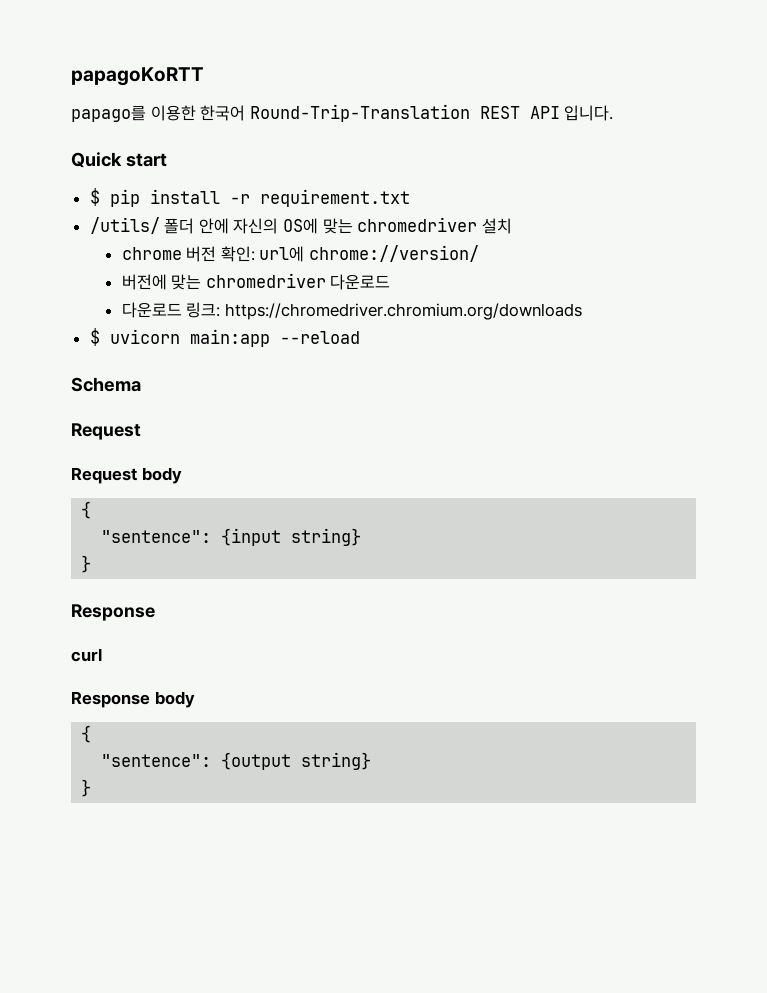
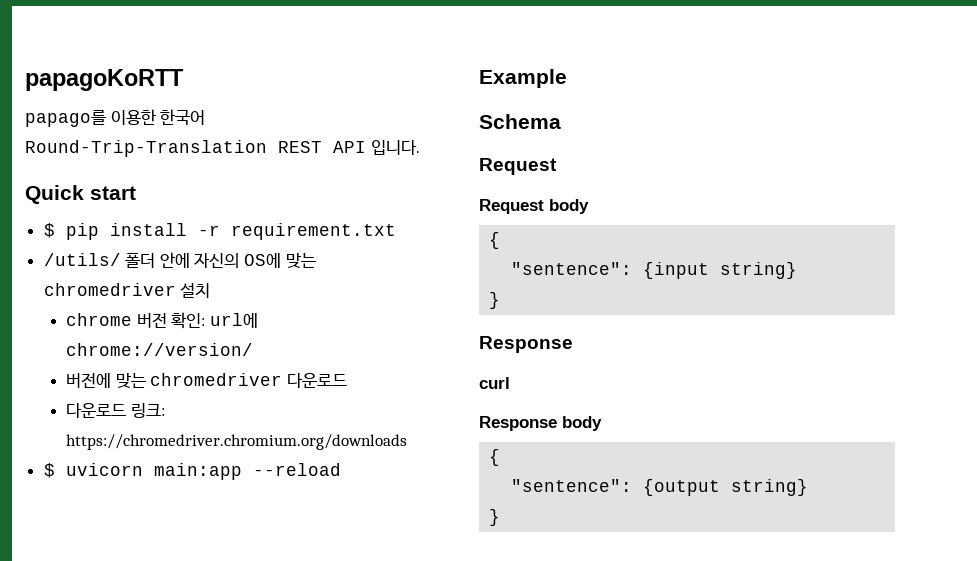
(360, 337) none -> [479,69,567,88] // Example

